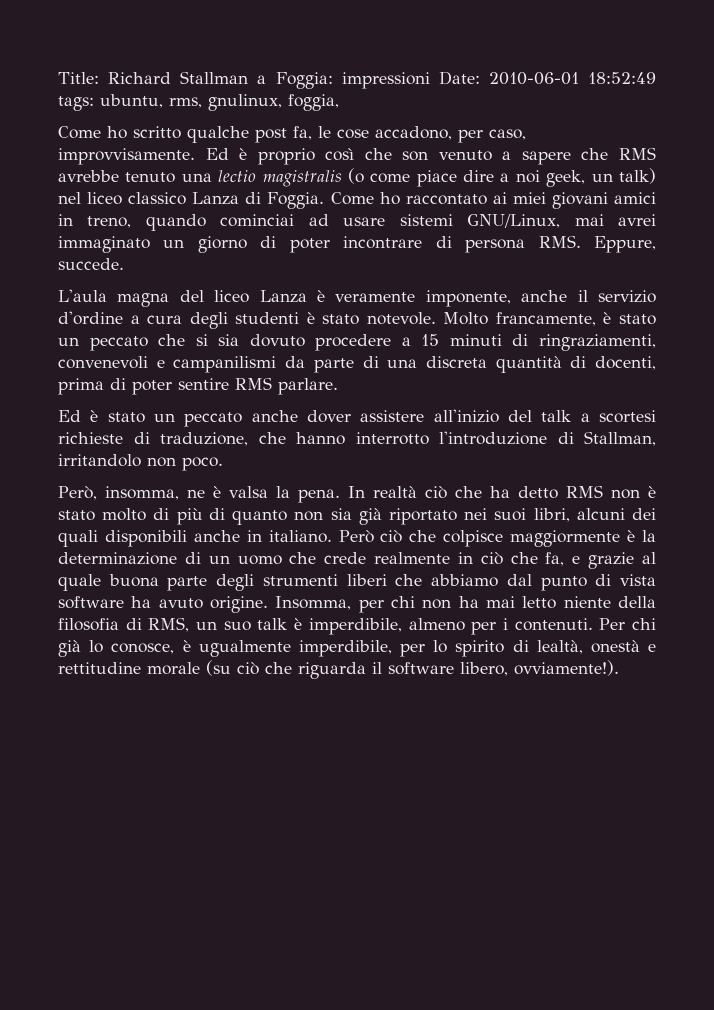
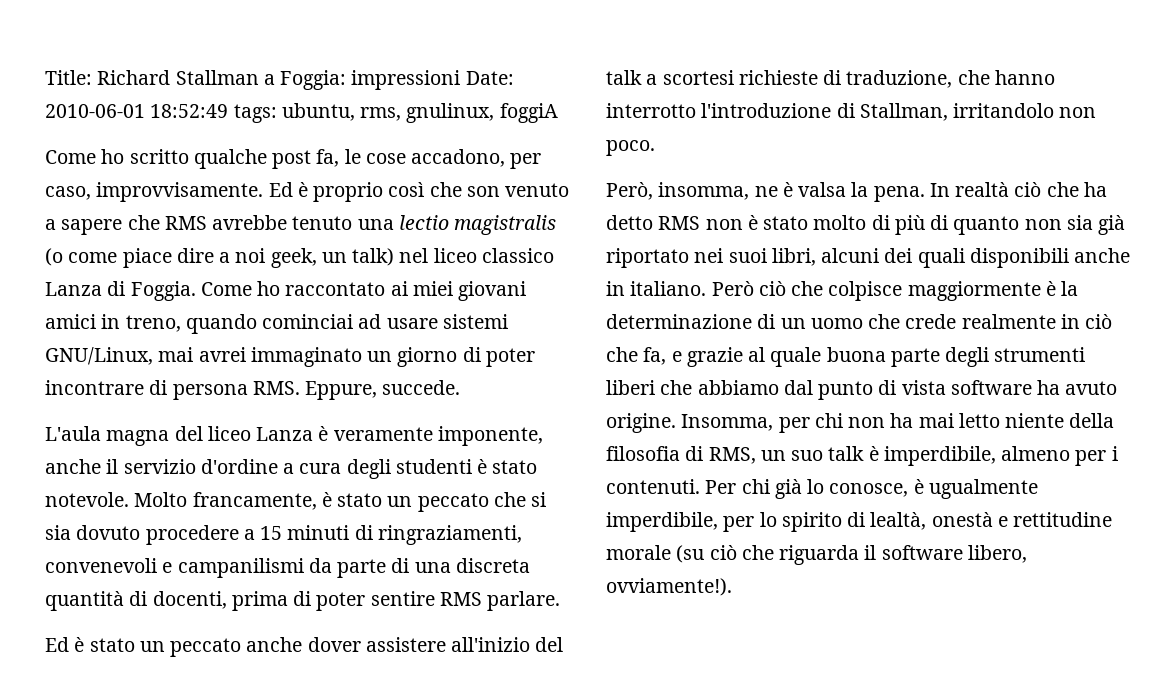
[288,94,339,111] foggia, -> [499,103,558,123] foggiA

